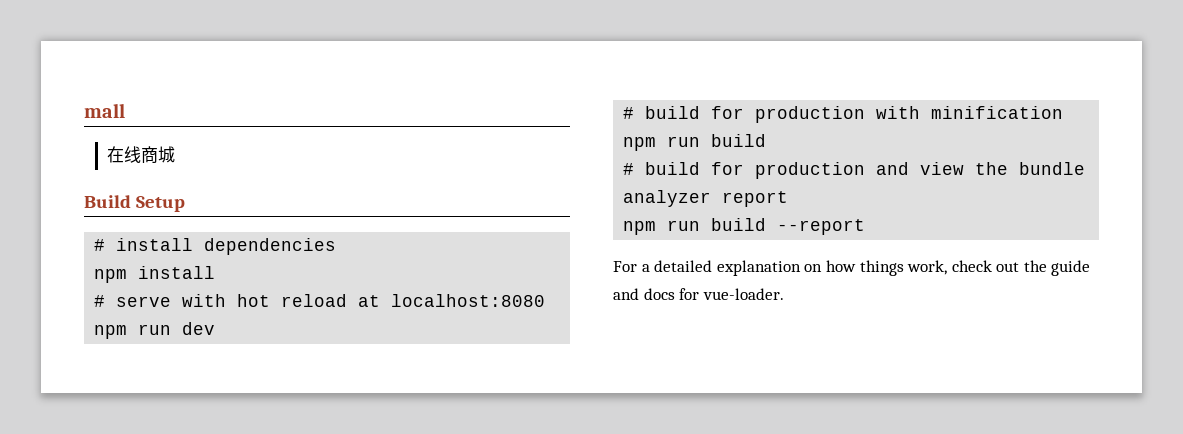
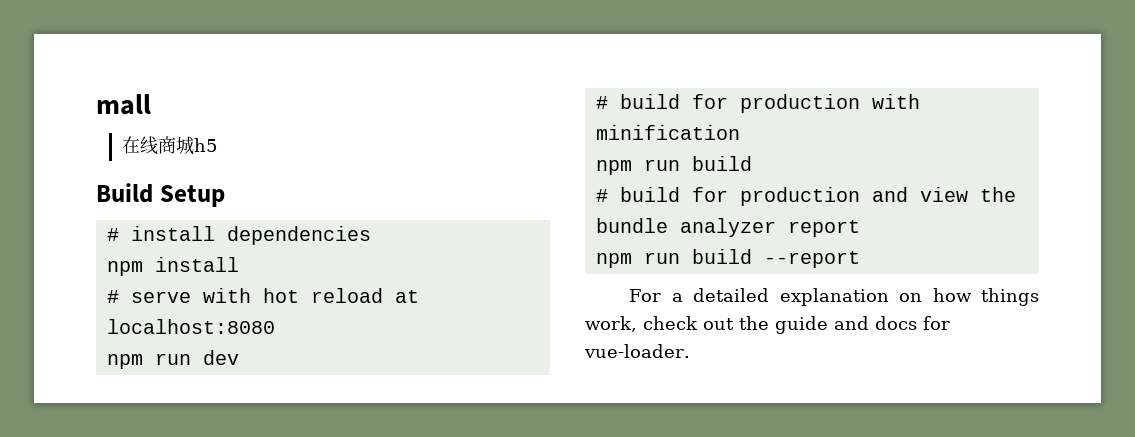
(176, 154) none -> [193,138,217,152] h5

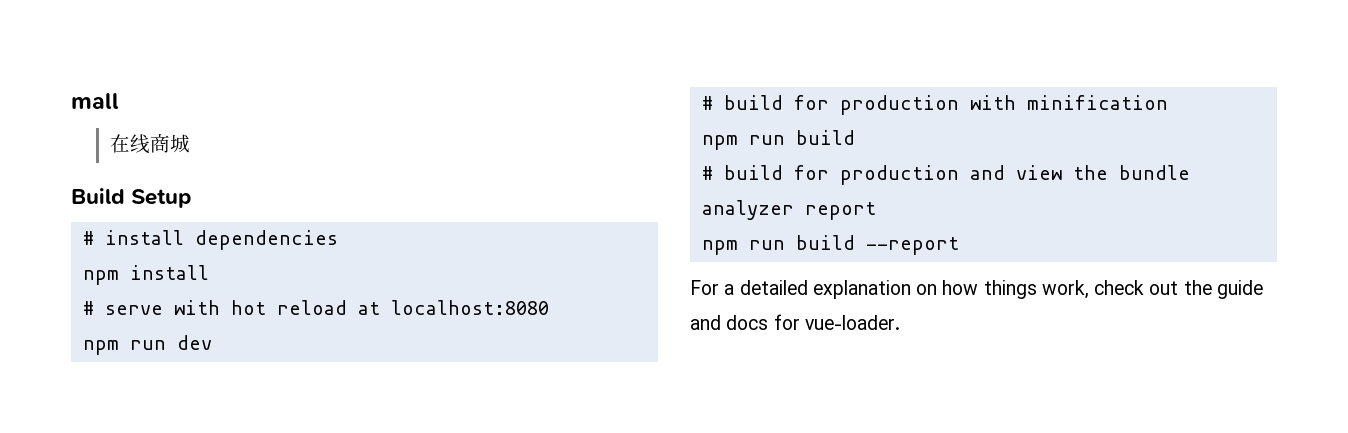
[193,138,217,152] h5 -> (190, 143) none

